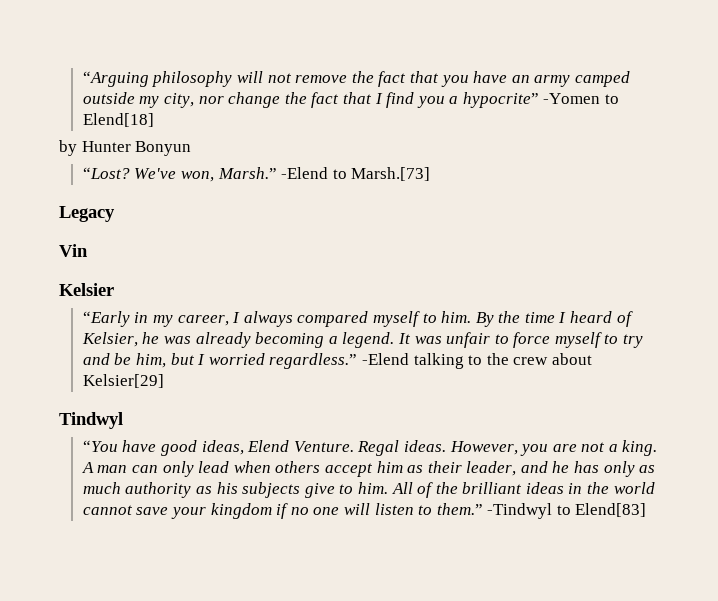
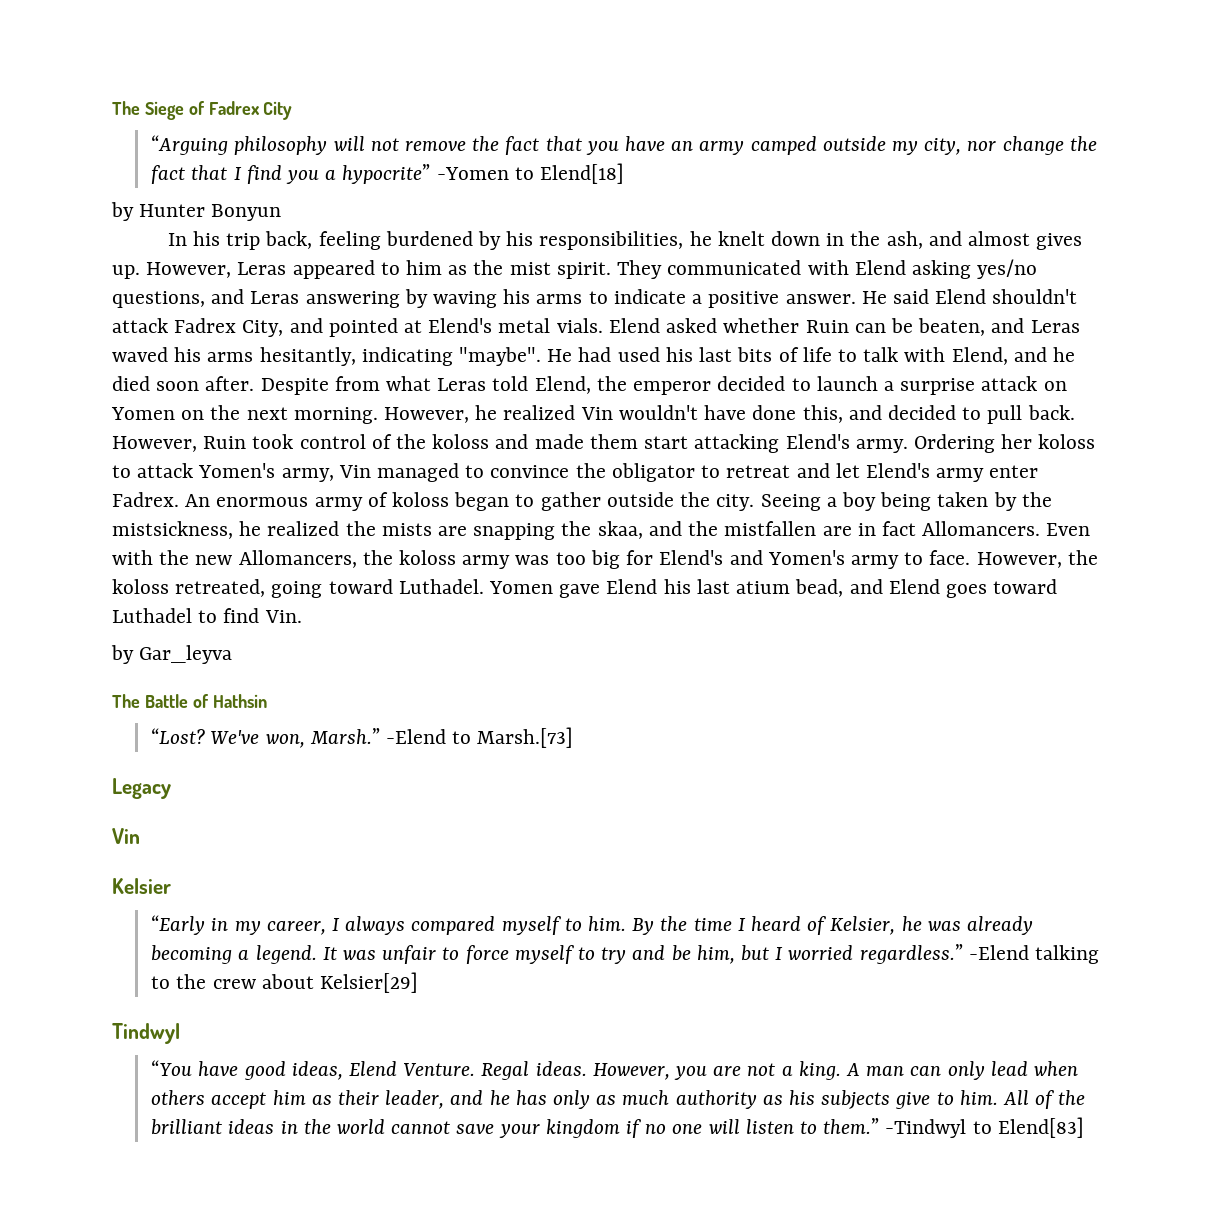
(82, 79) none -> [112,101,293,120] The Siege of Fadrex City //
(192, 148) none -> [167,231,1083,250] [112,259,1038,279] [112,289,1078,308] [112,318,1080,337] [112,347,1075,366] [112,376,1067,395] [111,405,1075,424] [112,434,1096,453] [112,463,1039,482] [112,492,1052,511] [112,521,1091,540] [112,550,1098,569] [112,579,1058,598] [112,608,302,623] [111,645,233,664] [112,694,267,708] // In his trip back, feeling burdened by his responsibilities, he knelt down in the ash, and almost gives up. However, Leras appeared to him as the mist spirit. They communicated with Elend asking yes/no questions, and Leras answering by waving his arms to indicate a positive answer. He said Elend shouldn't attack Fadrex City, and pointed at Elend's metal vials. Elend asked whether Ruin can be beaten, and Leras waved his arms hesitantly, indicating "maybe". He had used his last bits of life to talk with Elend, and he died soon after. Despite from what Leras told Elend, the emperor decided to launch a surprise attack on Yomen on the next morning. However, he realized Vin wouldn't have done this, and decided to pull back. However, Ruin took control of the koloss and made them start attacking Elend's army. Ordering her koloss to attack Yomen's army, Vin managed to convince the obligator to retreat and let Elend's army enter Fadrex. An enormous army of koloss began to gather outside the city. Seeing a boy being taken by the mistsickness, he realized the mists are snapping the skaa, and the mistfallen are in fact Allomancers. Even with the new Allomancers, the koloss army was too big for Elend's and Yomen's army to face. However, the koloss retreated, going toward Luthadel. Yomen gave Elend his last atium bead, and Elend goes toward Luthadel to find Vin. // by Gar_leyva // The Battle of Hathsin

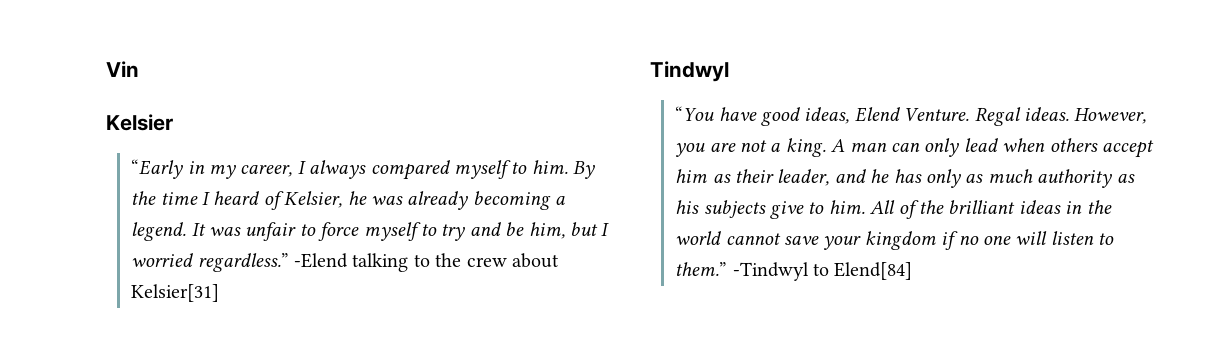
[112,101,293,120] [151,135,1097,155] [151,163,624,184] [111,202,282,221] [167,231,1083,250] [112,259,1038,279] [112,289,1078,308] [112,318,1080,337] [112,347,1075,366] [112,376,1067,395] [111,405,1075,424] [112,434,1096,453] [112,463,1039,482] [112,492,1052,511] [112,521,1091,540] [112,550,1098,569] [112,579,1058,598] [112,608,302,623] [111,645,233,664] [112,694,267,708] [151,727,574,748] [112,778,171,799] The Siege of Fadrex City // “Arguing philosophy will not remove the fact that you have an army camped outside my city, nor change the fact that I find you a hypocrite” -Yomen to Elend[18] // by Hunter Bonyun // In his trip back, feeling burdened by his responsibilities, he knelt down in the ash, and almost gives up. However, Leras appeared to him as the mist spirit. They communicated with Elend asking yes/no questions, and Leras answering by waving his arms to indicate a positive answer. He said Elend shouldn't attack Fadrex City, and pointed at Elend's metal vials. Elend asked whether Ruin can be beaten, and Leras waved his arms hesitantly, indicating "maybe". He had used his last bits of life to talk with Elend, and he died soon after. Despite from what Leras told Elend, the emperor decided to launch a surprise attack on Yomen on the next morning. However, he realized Vin wouldn't have done this, and decided to pull back. However, Ruin took control of the koloss and made them start attacking Elend's army. Ordering her koloss to attack Yomen's army, Vin managed to convince the obligator to retreat and let Elend's army enter Fadrex. An enormous army of koloss began to gather outside the city. Seeing a boy being taken by the mistsickness, he realized the mists are snapping the skaa, and the mistfallen are in fact Allomancers. Even with the new Allomancers, the koloss army was too big for Elend's and Yomen's army to face. However, the koloss retreated, going toward Luthadel. Yomen gave Elend his last atium bead, and Elend goes toward Luthadel to find Vin. // by Gar_leyva // The Battle of Hathsin // “Lost? We've won, Marsh.” -Elend to Marsh.[73] // Legacy // -> (106, 69) none
[319,972,418,993] Kelsier[29] -> [131,284,220,302] Kelsier[31]
[997,1117,1084,1138] Elend[83] -> [834,262,913,280] Elend[84]

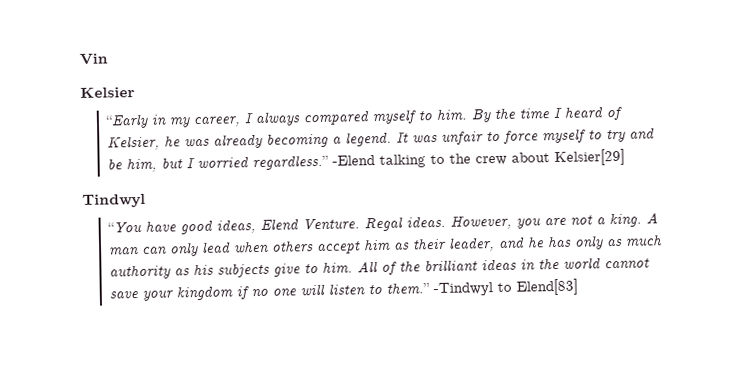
[131,284,220,302] Kelsier[31] -> [554,148,626,167] Kelsier[29]
[834,262,913,280] Elend[84] -> [516,278,579,296] Elend[83]

